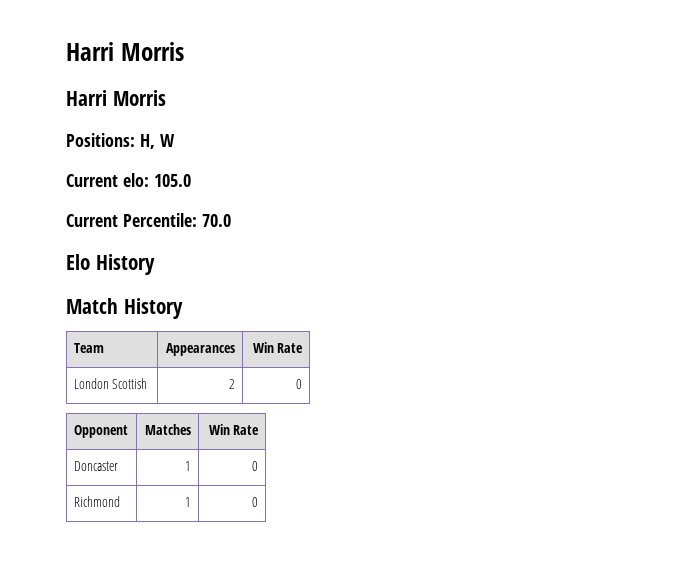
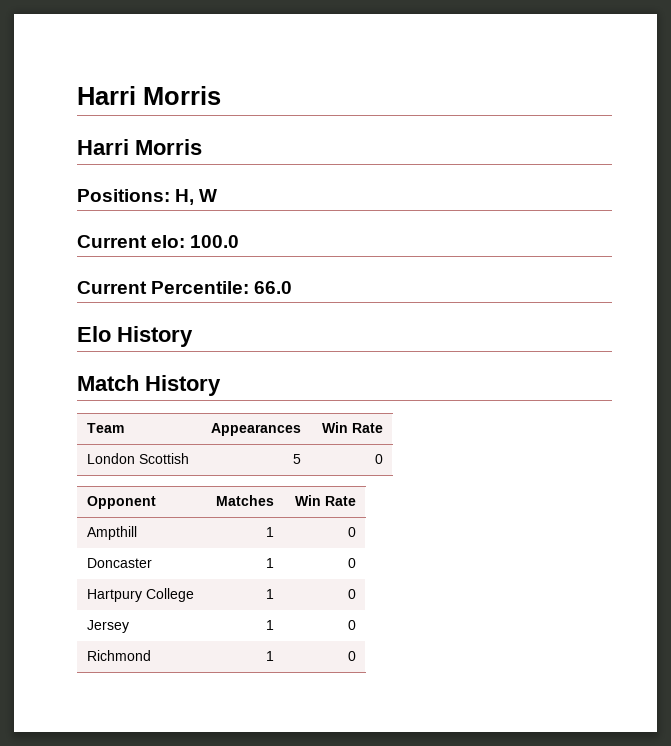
[153,174,191,187] 105.0 -> [190,235,240,248] 100.0
[201,214,231,227] 70.0 -> [254,281,293,294] 66.0
[229,379,236,389] 2 -> [293,454,302,464] 5
(260, 430) none -> [86,526,137,540] [266,527,275,537] [348,527,357,537] // Ampthill | 1 | 0
(259, 466) none -> [86,588,194,602] [266,589,275,599] [348,589,357,599] [86,620,129,633] [266,620,275,630] [348,620,357,630] // Hartpury College | 1 | 0 // Jersey | 1 | 0

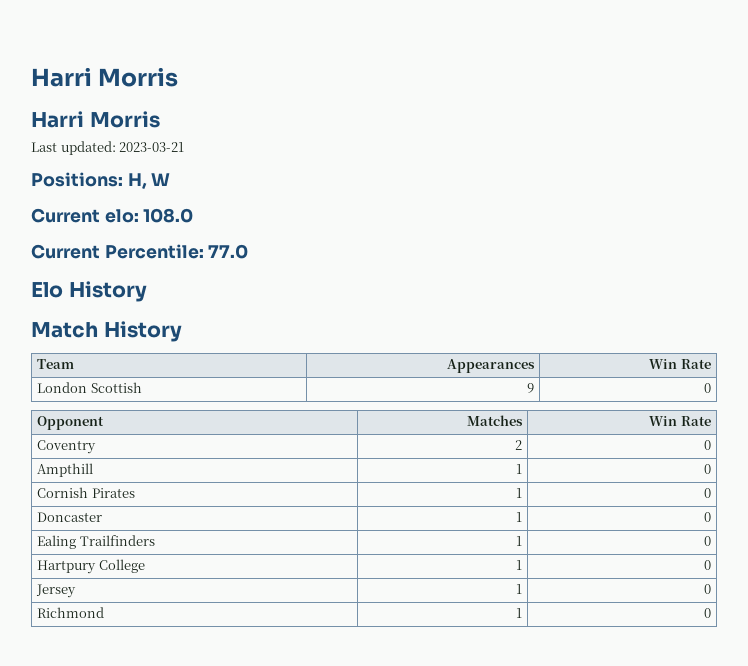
(202, 147) none -> [31,141,185,155] // Last updated: 2023-03-21
[190,235,240,248] 100.0 -> [143,208,194,223] 108.0
[254,281,293,294] 66.0 -> [208,244,249,259] 77.0
[293,454,302,464] 5 -> [526,383,534,393] 9
(357, 501) none -> [37,440,97,454] [514,440,522,450] [703,440,711,450] // Coventry | 2 | 0
(357, 532) none -> [37,487,135,498] [515,488,522,498] [703,488,711,498] // Cornish Pirates | 1 | 0
(357, 563) none -> [37,535,155,549] [515,536,522,546] [703,536,711,546] // Ealing Trailfinders | 1 | 0

